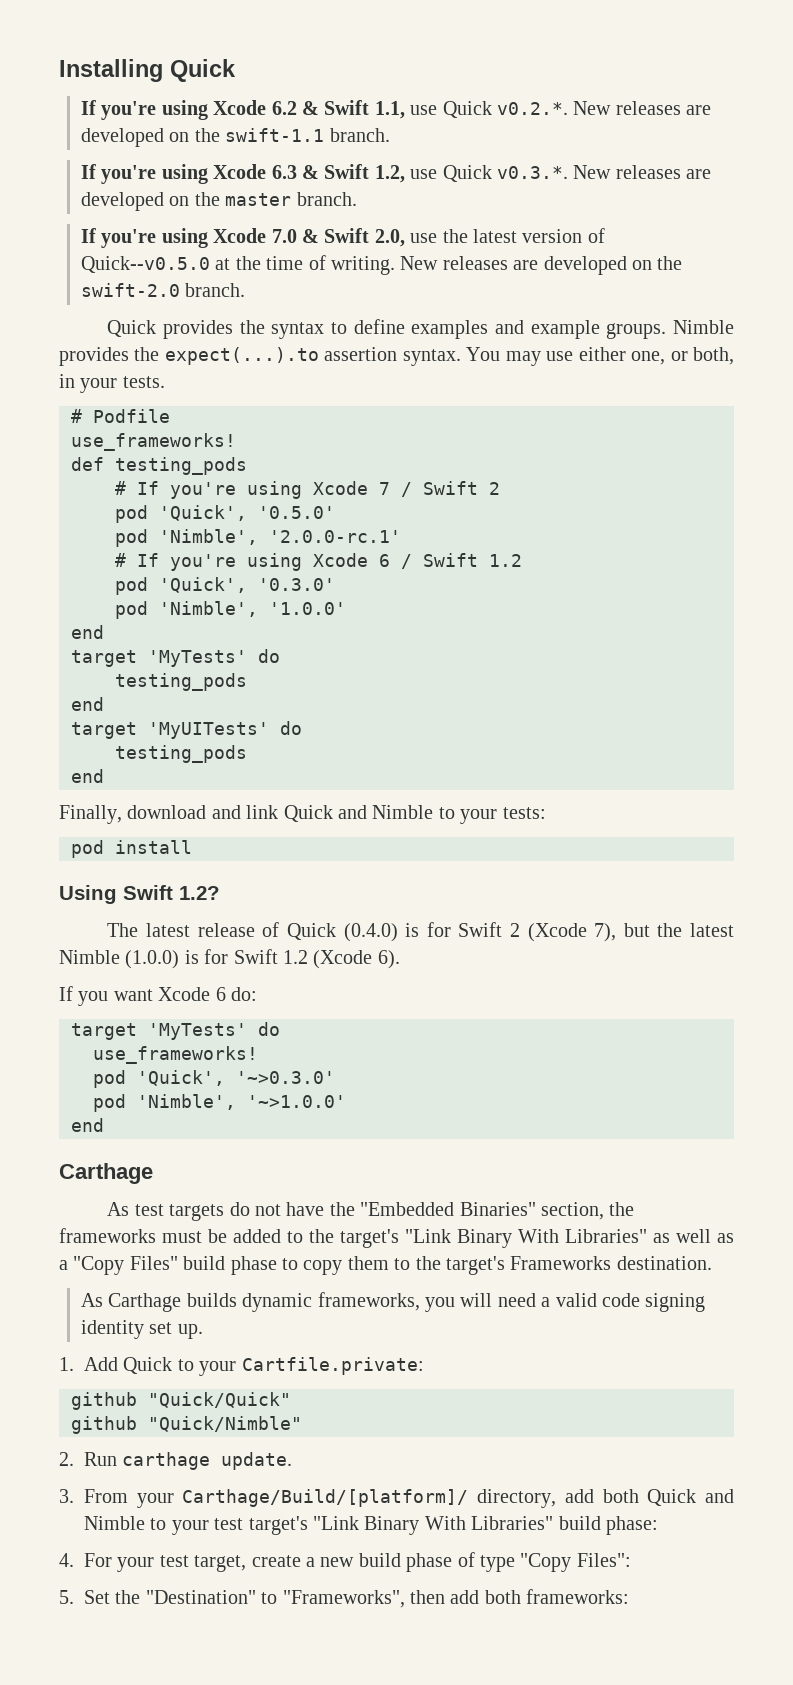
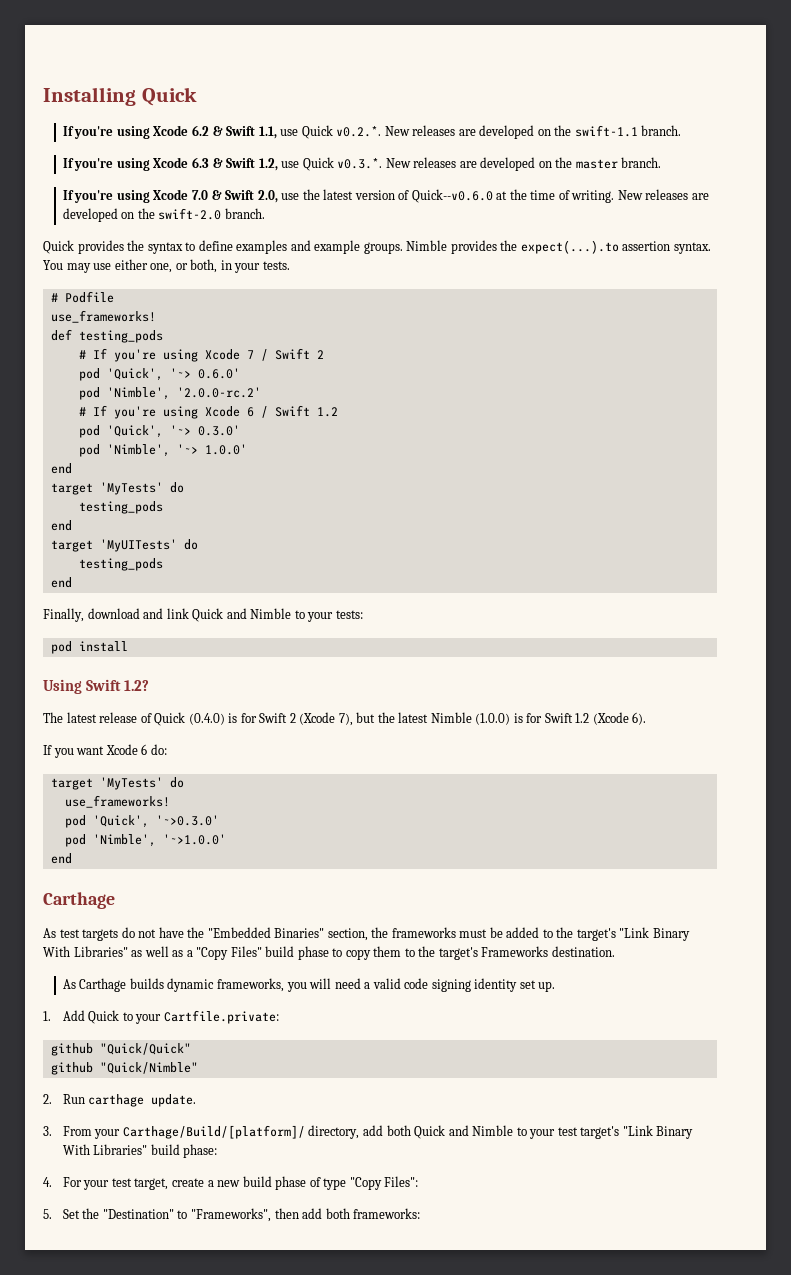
[81,256,211,273] Quick--v0.5.0 -> [411,189,493,203] Quick--v0.6.0
[258,506,335,519] [115,529,401,547] '0.5.0' // pod 'Nimble', '2.0.0-rc.1' -> [169,368,240,379] [78,387,261,400] '~> 0.6.0' // pod 'Nimble', '2.0.0-rc.2'
[258,578,335,591] [115,601,346,619] '0.3.0' // pod 'Nimble', '1.0.0' -> [169,425,240,436] [78,444,247,457] '~> 0.3.0' // pod 'Nimble', '~> 1.0.0'

